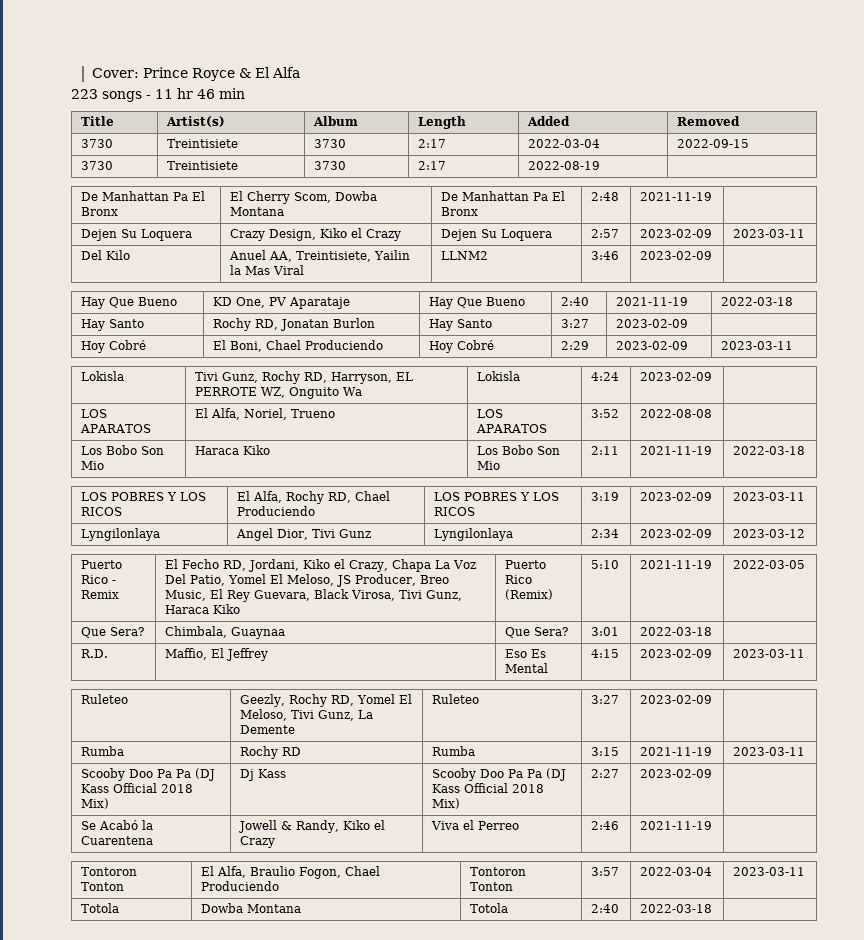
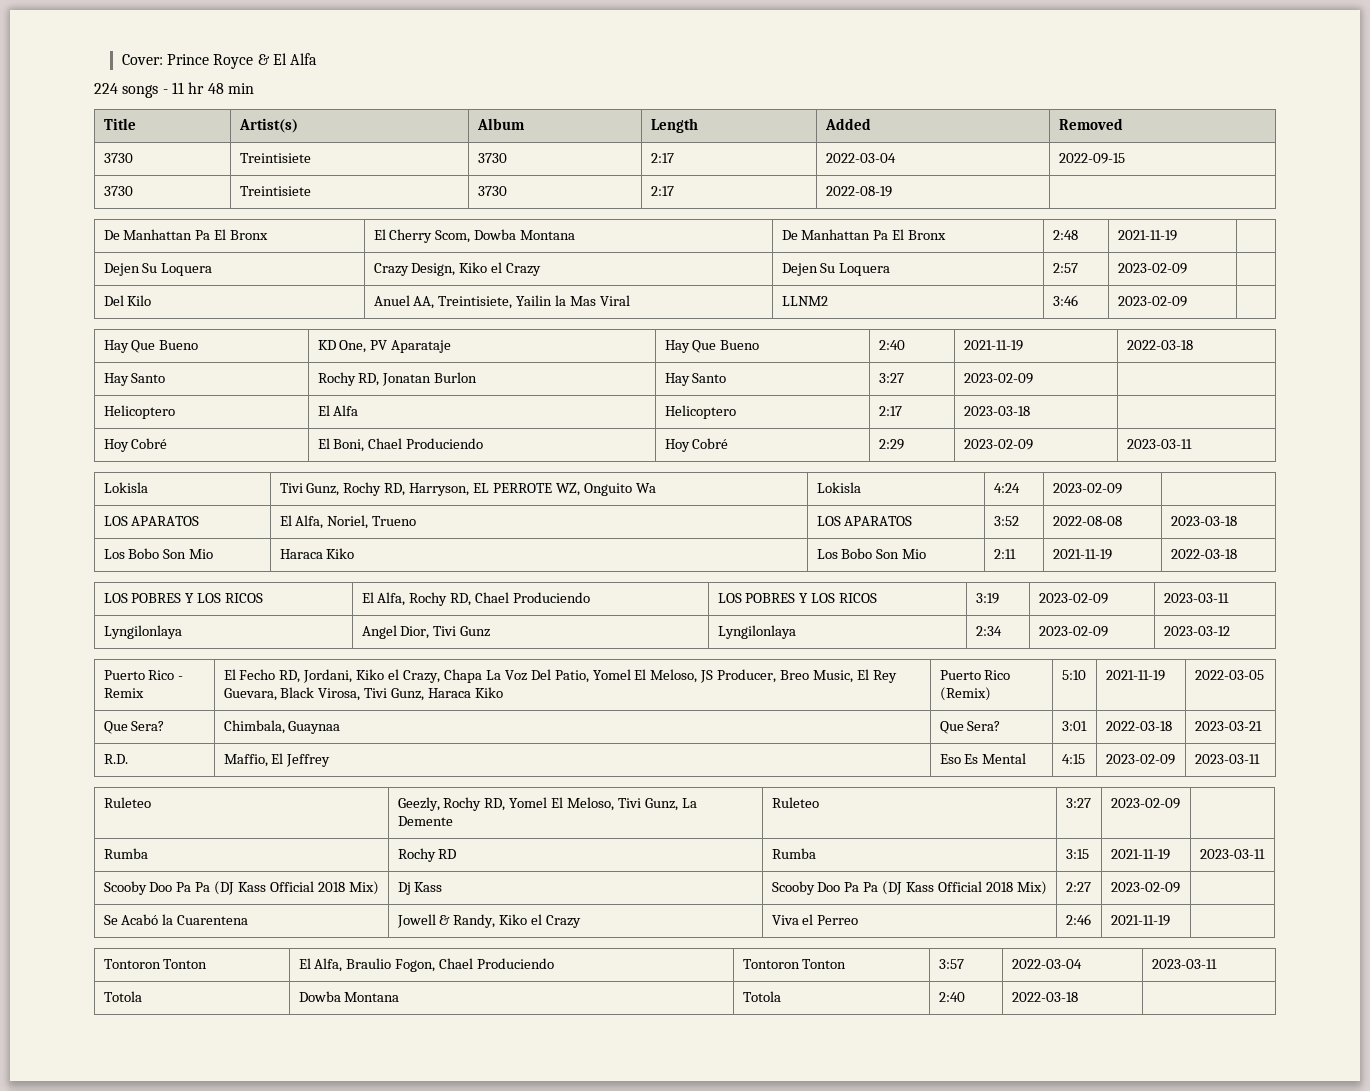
[71,89,98,99] 223 -> [94,83,118,94] 224
[197,89,215,99] 46 -> [207,83,224,94] 48
[732,229,805,238] 2023-03-11 -> (1187, 268) none
(688, 323) none -> [103,405,175,419] [317,405,359,416] [664,405,736,419] [878,406,902,416] [963,406,1030,416] // Helicoptero | El Alfa | Helicoptero | 2:17 | 2023-03-18 |
(712, 413) none -> [1170,516,1237,526] 2023-03-18
(712, 631) none -> [1194,721,1262,731] 2023-03-21

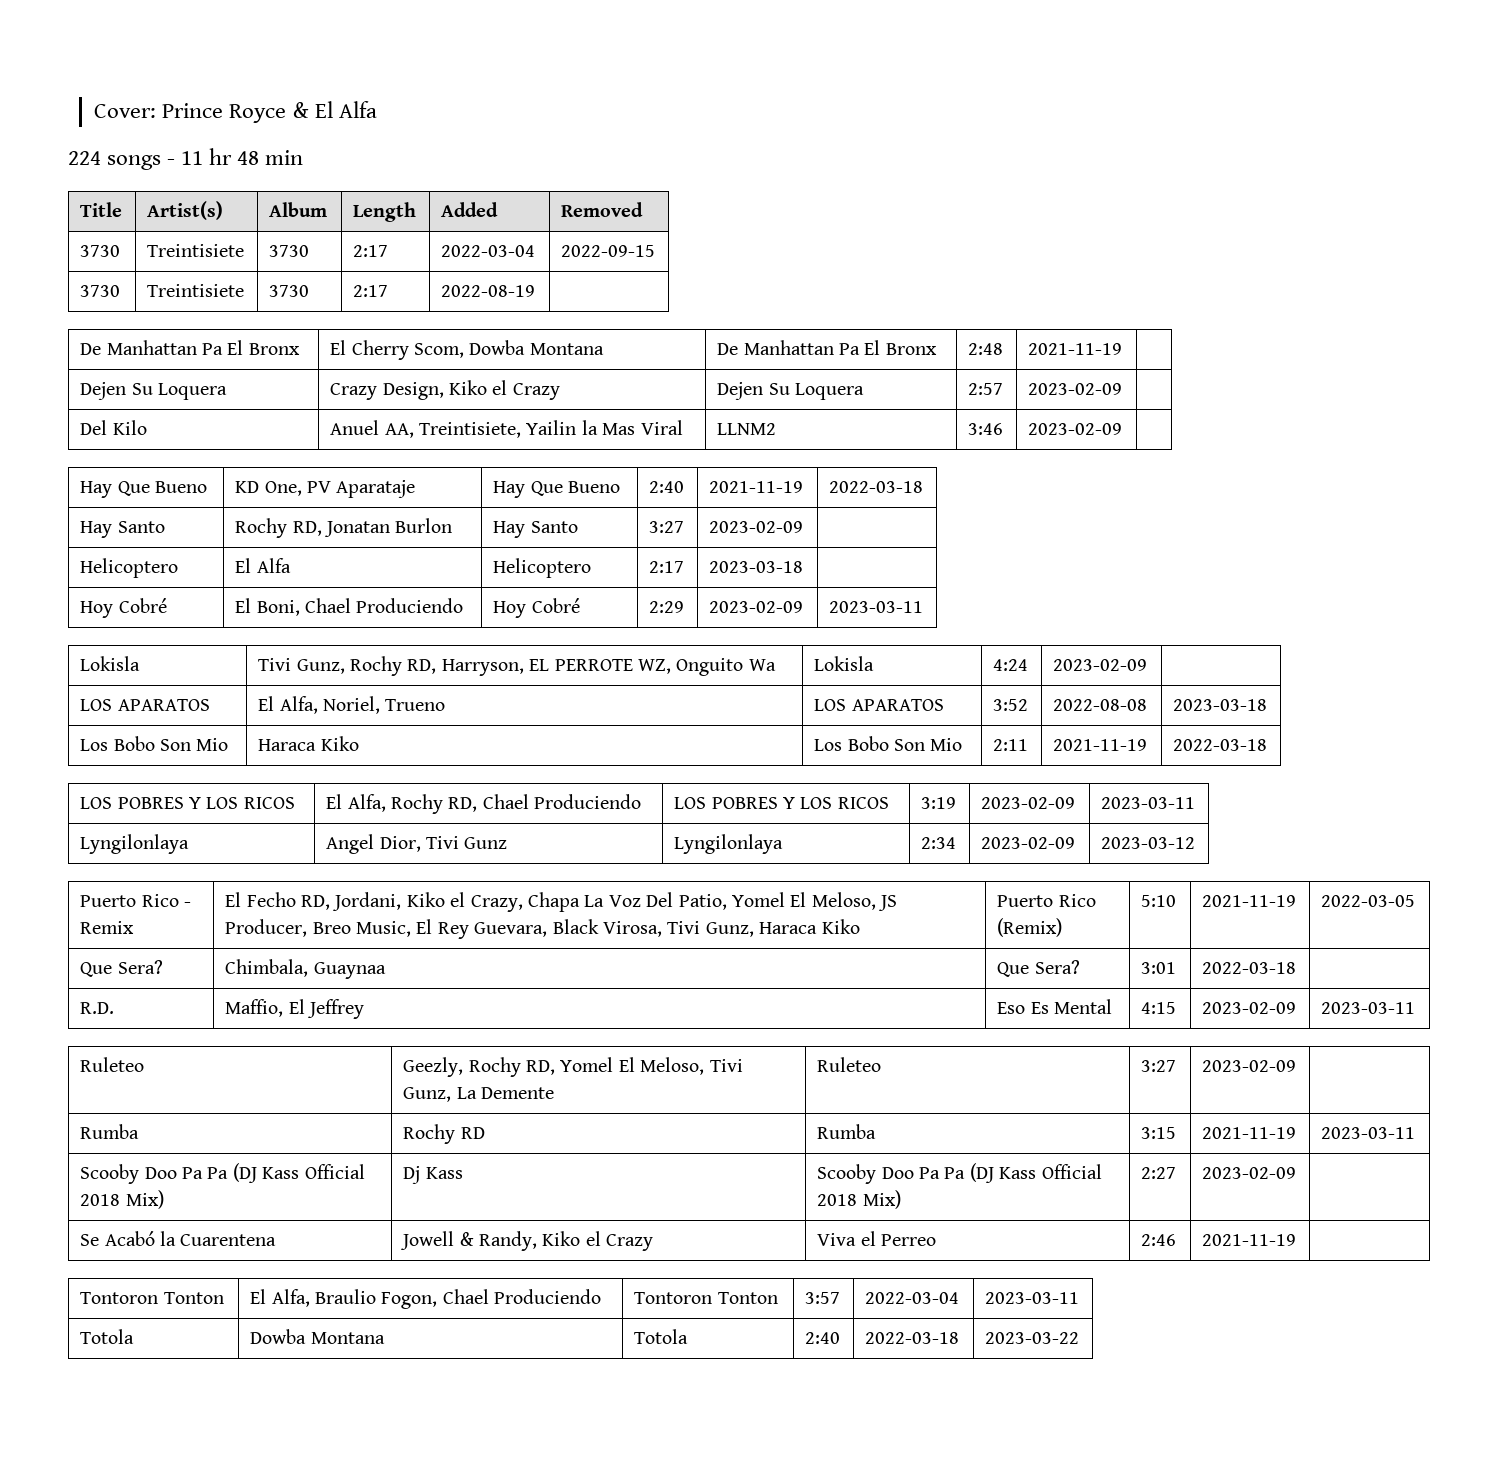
[1194,721,1262,731] 2023-03-21 -> (1297, 968) none
(1078, 997) none -> [985,1332,1080,1344] 2023-03-22

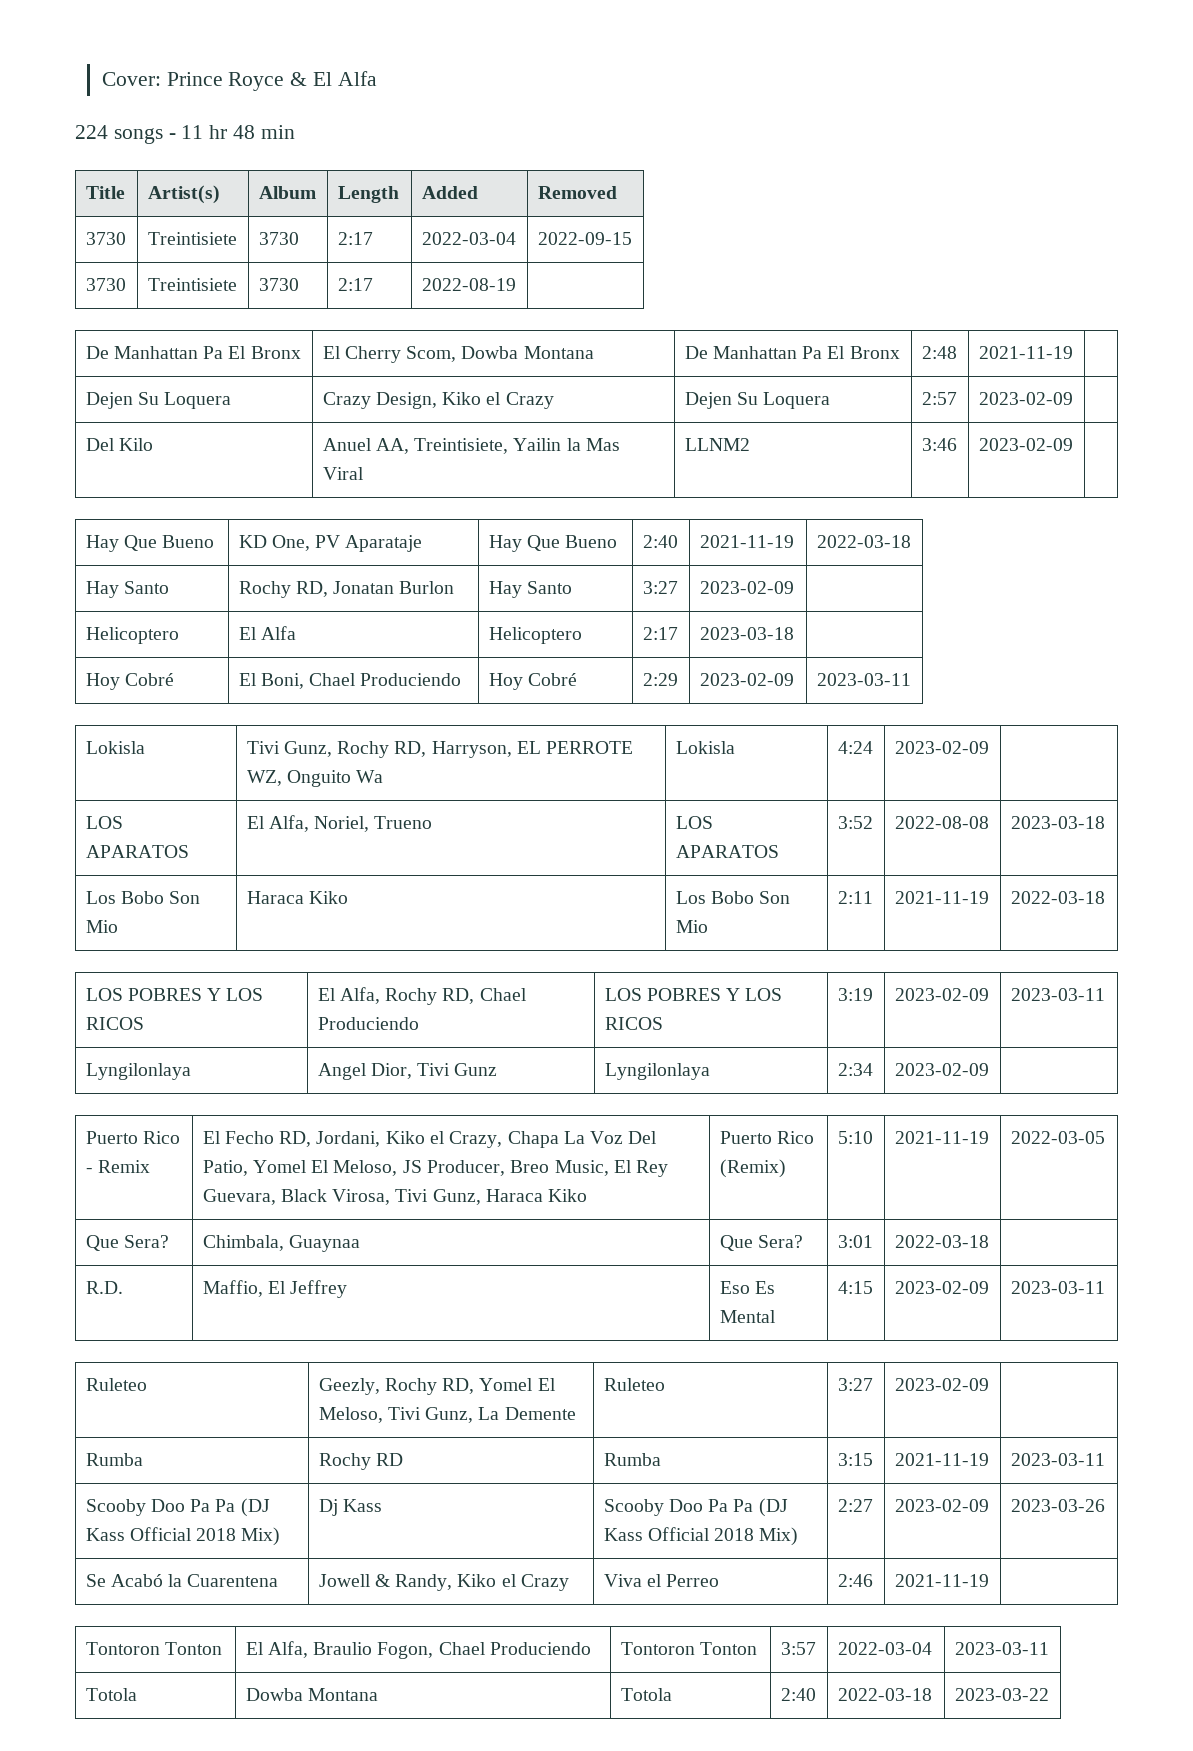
[1101,837,1196,849] 2023-03-12 -> (989, 1069) none
(1297, 1173) none -> [1010,1499,1105,1512] 2023-03-26

